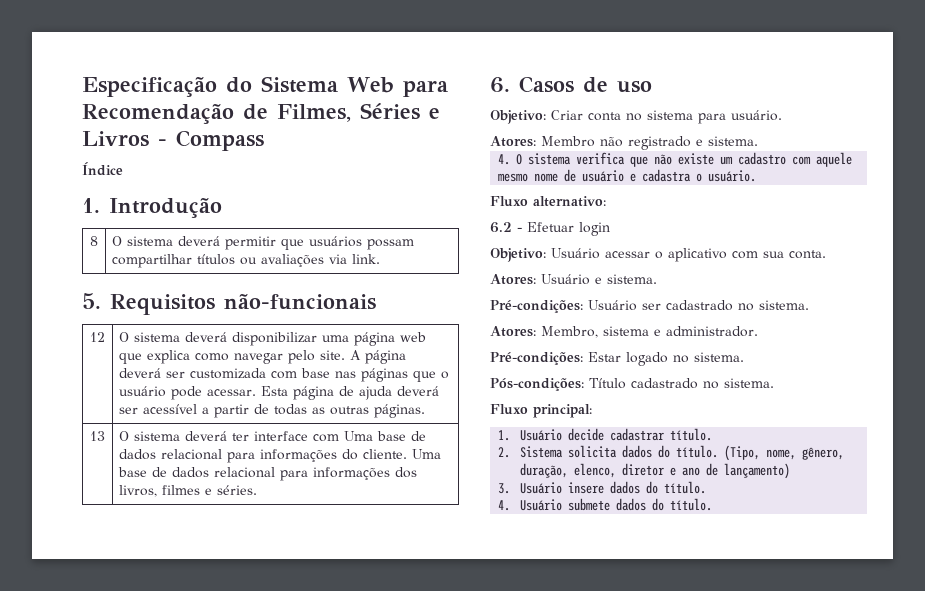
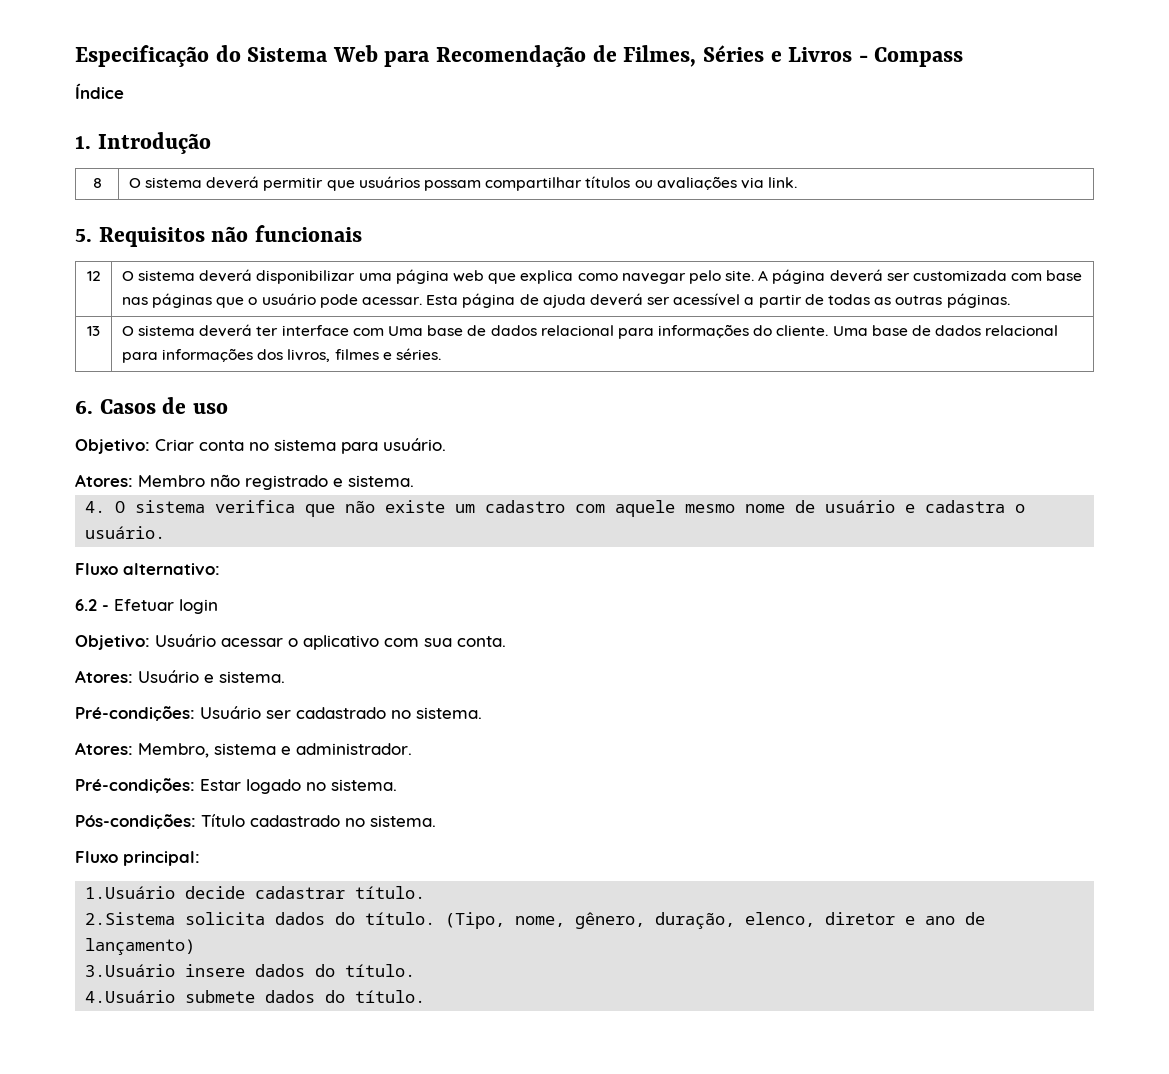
[224,293,376,310] não-funcionais -> [211,225,362,242] não funcionais
[498,429,563,441] 1. Usuário -> [85,886,176,899] 1.Usuário
[498,446,564,458] 2. Sistema -> [85,912,176,925] 2.Sistema
[498,482,563,494] 3. Usuário -> [85,964,176,977] 3.Usuário
[498,499,563,511] 4. Usuário -> [85,990,176,1003] 4.Usuário

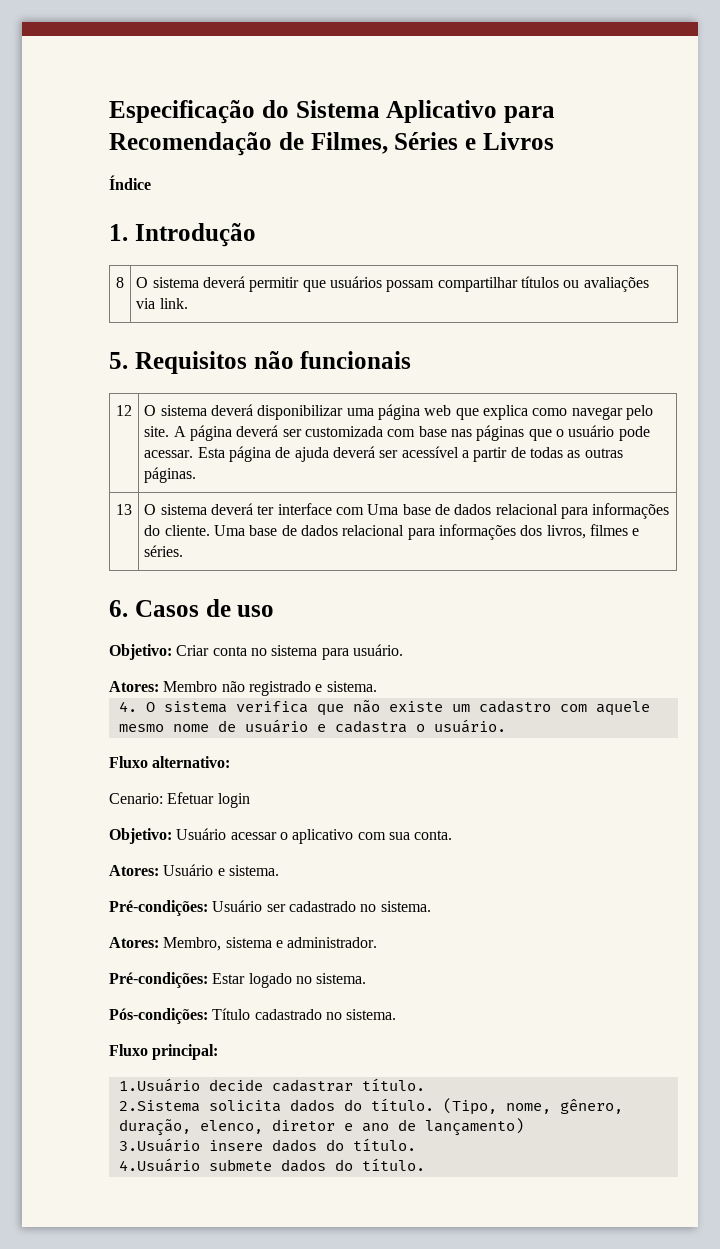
[332,45,378,62] Web -> [386,100,498,123] Aplicativo
[858,47,964,67] - Compass -> (554, 141) none
[75,599,109,611] 6.2 - -> [109,793,163,804] Cenario:

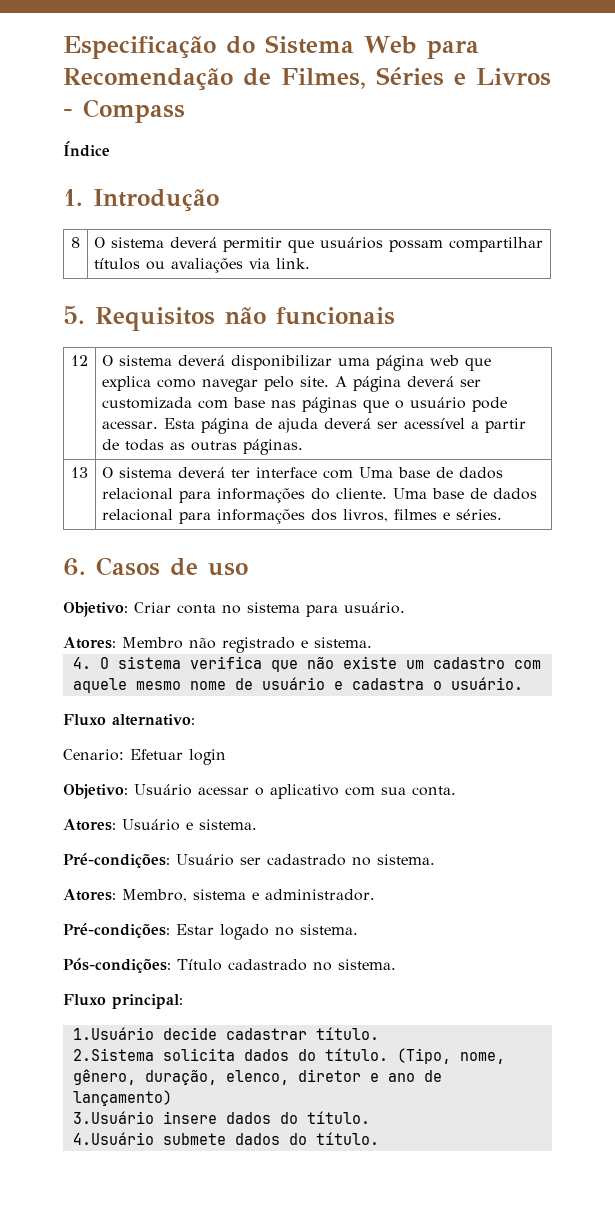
[386,100,498,123] Aplicativo -> [364,36,417,54] Web
(554, 141) none -> [63,99,185,123] - Compass

